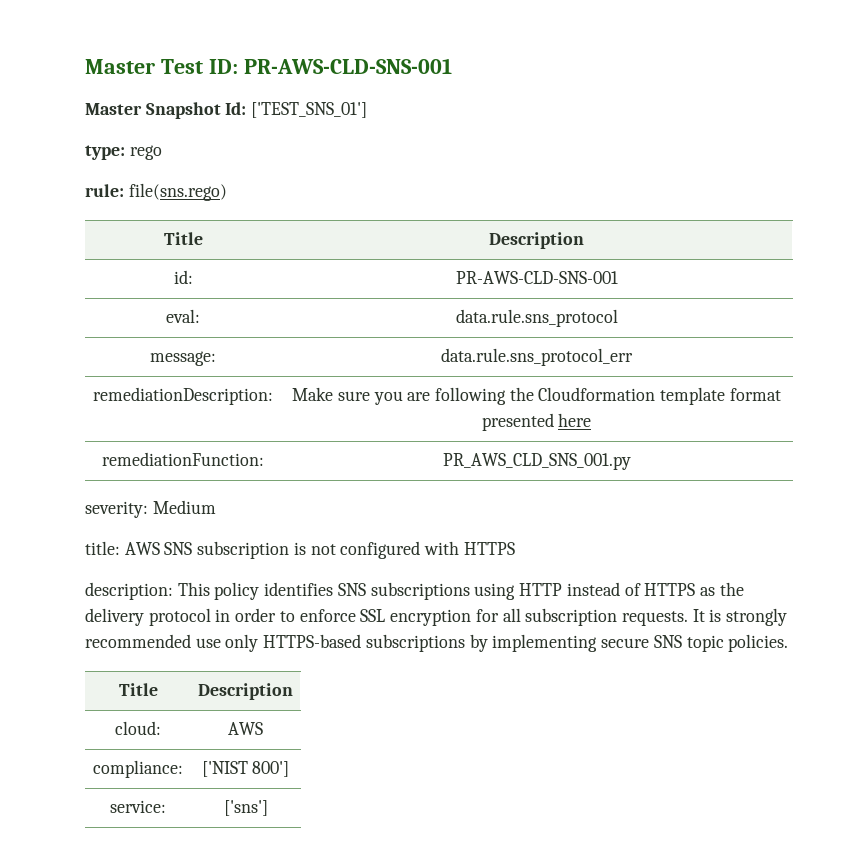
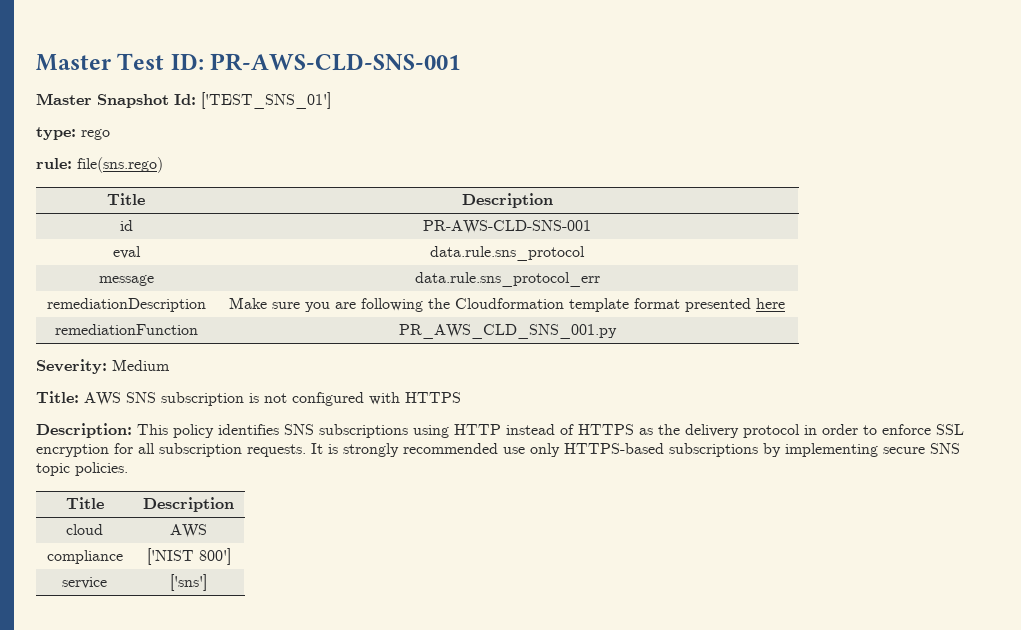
[173,270,193,284] [455,271,618,284] [166,309,200,323] id: | PR-AWS-CLD-SNS-001 // eval: -> [119,220,133,231] [423,220,591,234] [112,246,141,259] id | PR-AWS-CLD-SNS-001 // eval
[150,351,216,366] message: -> [98,275,154,286] message
[93,387,273,405] remediationDescription: -> [46,298,206,312] remediationDescription
[102,452,264,466] remediationFunction: -> [54,324,198,335] remediationFunction
[85,501,148,518] severity: -> [36,359,107,374] Severity:
[85,541,120,555] title: -> [36,391,79,403] Title:
[85,582,173,600] description: -> [36,423,132,438] Description:
[115,721,161,735] cloud: -> [66,524,103,535] cloud
[93,760,183,778] compliance: -> [46,550,123,564] compliance
[110,800,166,813] service: -> [62,577,107,589] service

